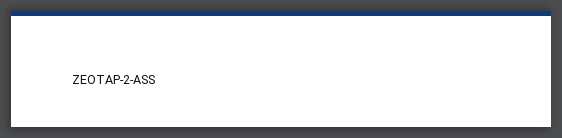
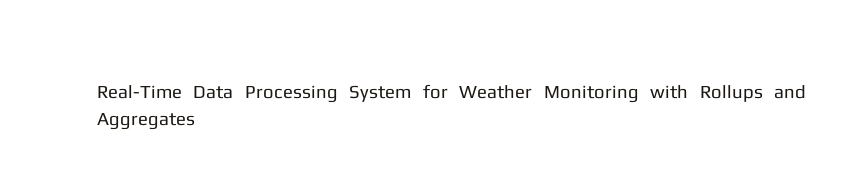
[72,75,155,84] ZEOTAP-2-ASS -> [97,84,807,103] [97,113,195,130] Real-Time Data Processing System for Weather Monitoring with Rollups and Aggregates

